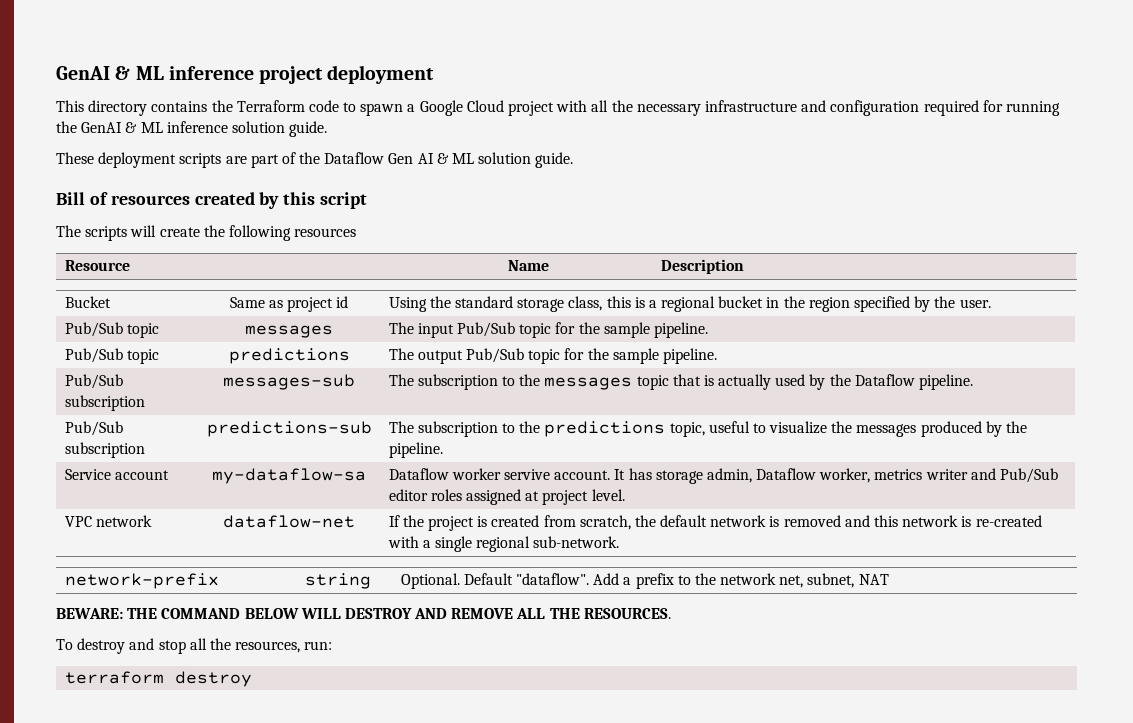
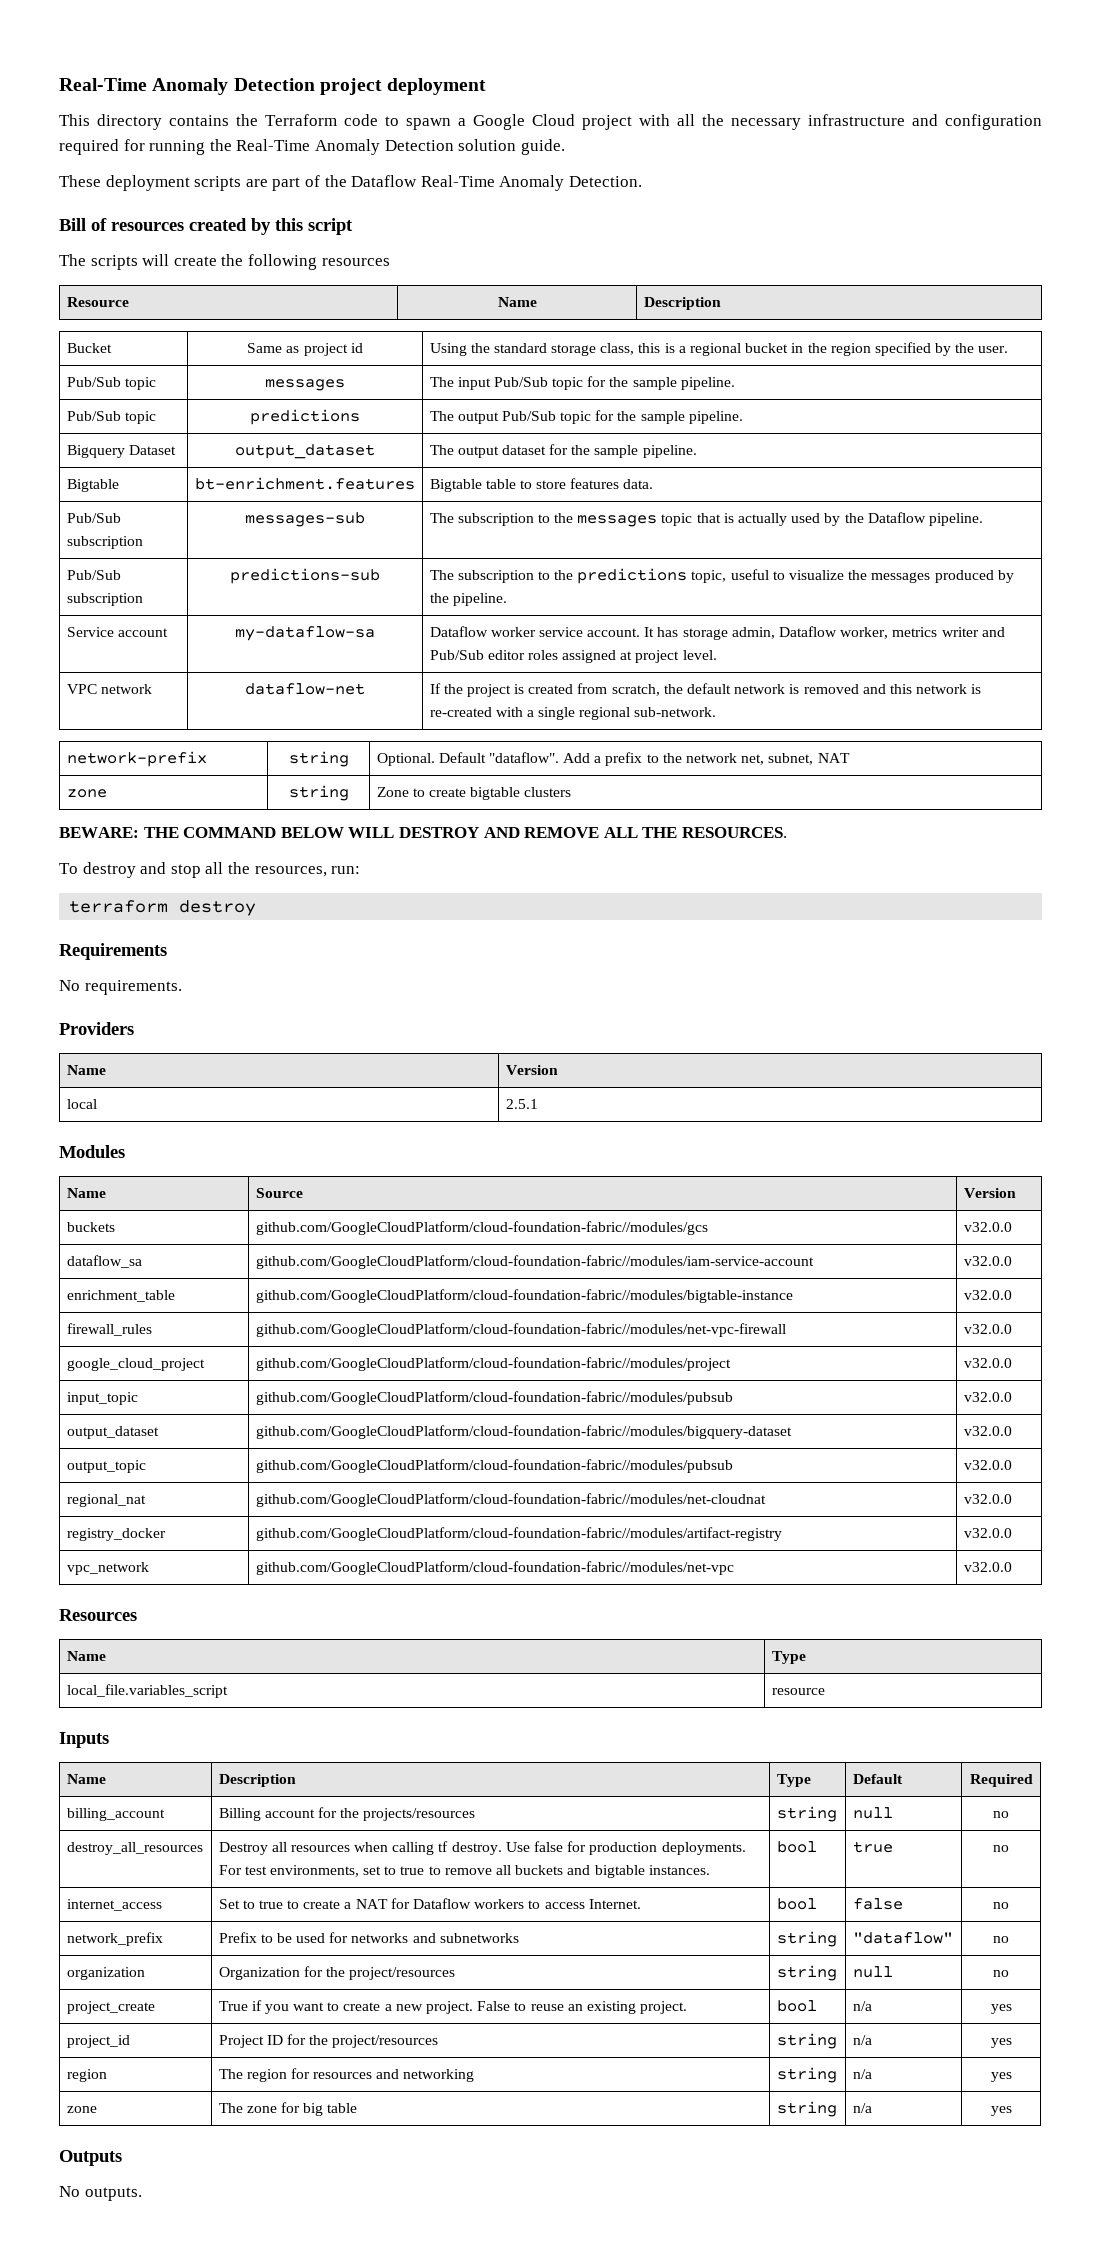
[56,66,254,80] GenAI & ML inference -> [59,78,315,95] Real-Time Anomaly Detection
[81,121,228,133] GenAI & ML inference -> [236,139,454,155] Real-Time Anomaly Detection
[388,152,574,168] Gen AI & ML solution guide. -> [420,175,642,191] Real-Time Anomaly Detection.
(717, 356) none -> [66,445,176,458] [235,444,375,459] [429,444,697,458] [66,479,119,492] [195,477,415,490] [429,478,654,492] // Bigquery Dataset | output_dataset | The output dataset for the sample pipeline. // Bigtable | bt-enrichment.features | Bigtable table to store features data.
[503,469,550,480] servive -> [538,627,583,637] service
(889, 579) none -> [66,789,107,798] [288,785,349,801] [376,787,572,800] // zone | string | Zone to create bigtable clusters
(253, 679) none -> [59,943,167,960] [59,980,182,995] [59,1022,134,1035] [66,1065,106,1075] [505,1065,558,1075] [66,1099,97,1109] [505,1099,538,1109] [59,1145,125,1158] [66,1188,106,1198] [255,1188,303,1198] [963,1188,1016,1198] [66,1222,115,1232] [255,1221,708,1235] [963,1222,1012,1232] [66,1255,142,1268] [255,1255,814,1269] [963,1256,1012,1266] [66,1290,175,1302] [255,1289,793,1303] [963,1290,1012,1300] [66,1323,152,1336] [255,1323,786,1337] [963,1324,1012,1334] [66,1358,205,1371] [255,1357,731,1371] [963,1358,1012,1368] [66,1392,138,1405] [255,1391,733,1405] [963,1392,1012,1402] [66,1426,159,1439] [255,1425,792,1439] [963,1426,1012,1436] [66,1460,146,1473] [255,1459,733,1473] [963,1460,1012,1470] [66,1494,146,1507] [255,1493,766,1507] [963,1494,1012,1504] [66,1528,166,1541] [255,1527,782,1541] [963,1528,1012,1538] [66,1562,149,1575] [255,1561,734,1575] [963,1562,1012,1572] [59,1609,137,1621] [66,1651,106,1661] [771,1651,806,1664] [66,1684,228,1698] [771,1688,825,1695] [59,1732,109,1748] [66,1774,106,1784] [218,1774,296,1787] [776,1774,811,1787] [852,1774,903,1784] [969,1774,1033,1787] [66,1808,165,1821] [218,1807,476,1821] [776,1806,837,1822] [852,1807,893,1819] [993,1811,1009,1818] [66,1842,203,1855] [218,1841,746,1855] [218,1865,710,1878] [776,1841,817,1853] [852,1841,893,1853] [993,1845,1009,1852] [66,1899,162,1911] [218,1898,641,1909] [776,1898,817,1910] [852,1898,903,1910] [993,1902,1009,1909] [66,1932,163,1946] [218,1932,519,1943] [776,1931,837,1947] [852,1932,953,1944] [993,1936,1009,1943] [66,1967,145,1980] [218,1966,456,1980] [776,1965,837,1981] [852,1966,893,1978] [993,1970,1009,1977] [66,2001,155,2014] [218,2000,688,2014] [776,2000,817,2012] [852,2001,872,2011] [990,2004,1012,2014] [66,2035,130,2048] [218,2034,439,2048] [776,2033,837,2049] [852,2035,872,2045] [990,2038,1012,2048] [66,2069,107,2082] [218,2068,475,2082] [776,2067,837,2083] [852,2069,872,2079] [990,2072,1012,2082] [66,2106,97,2113] [218,2102,358,2116] [776,2101,837,2117] [852,2103,872,2113] [990,2106,1012,2116] [59,2150,122,2166] [59,2186,142,2201] // Requirements // No requirements. // Providers // Name | Version // local | 2.5.1 // Modules // Name | Source | Version // buckets | github.com/GoogleCloudPlatform/cloud-foundation-fabric//modules/gcs | v32.0.0 // dataflow_sa | github.com/GoogleCloudPlatform/cloud-foundation-fabric//modules/iam-service-account | v32.0.0 // enrichment_table | github.com/GoogleCloudPlatform/cloud-foundation-fabric//modules/bigtable-instance | v32.0.0 // firewall_rules | github.com/GoogleCloudPlatform/cloud-foundation-fabric//modules/net-vpc-firewall | v32.0.0 // google_cloud_project | github.com/GoogleCloudPlatform/cloud-foundation-fabric//modules/project | v32.0.0 // input_topic | github.com/GoogleCloudPlatform/cloud-foundation-fabric//modules/pubsub | v32.0.0 // output_dataset | github.com/GoogleCloudPlatform/cloud-foundation-fabric//modules/bigquery-dataset | v32.0.0 // output_topic | github.com/GoogleCloudPlatform/cloud-foundation-fabric//modules/pubsub | v32.0.0 // regional_nat | github.com/GoogleCloudPlatform/cloud-foundation-fabric//modules/net-cloudnat | v32.0.0 // registry_docker | github.com/GoogleCloudPlatform/cloud-foundation-fabric//modules/artifact-registry | v32.0.0 // vpc_network | github.com/GoogleCloudPlatform/cloud-foundation-fabric//modules/net-vpc | v32.0.0 // Resources // Name | Type // local_file.variables_script | resource // Inputs // Name | Description | Type | Default | Required // billing_account | Billing account for the projects/resources | string | null | no // destroy_all_resources | Destroy all resources when calling tf destroy. Use false for production deployments. For test environments, set to true to remove all buckets and bigtable instances. | bool | true | no // internet_access | Set to true to create a NAT for Dataflow workers to access Internet. | bool | false | no // network_prefix | Prefix to be used for networks and subnetworks | string | "dataflow" | no // organization | Organization for the project/resources | string | null | no // project_create | True if you want to create a new project. False to reuse an existing project. | bool | n/a | yes // project_id | Project ID for the project/resources | string | n/a | yes // region | The region for resources and networking | string | n/a | yes // zone | The zone for big table | string | n/a | yes // Outputs // No outputs.

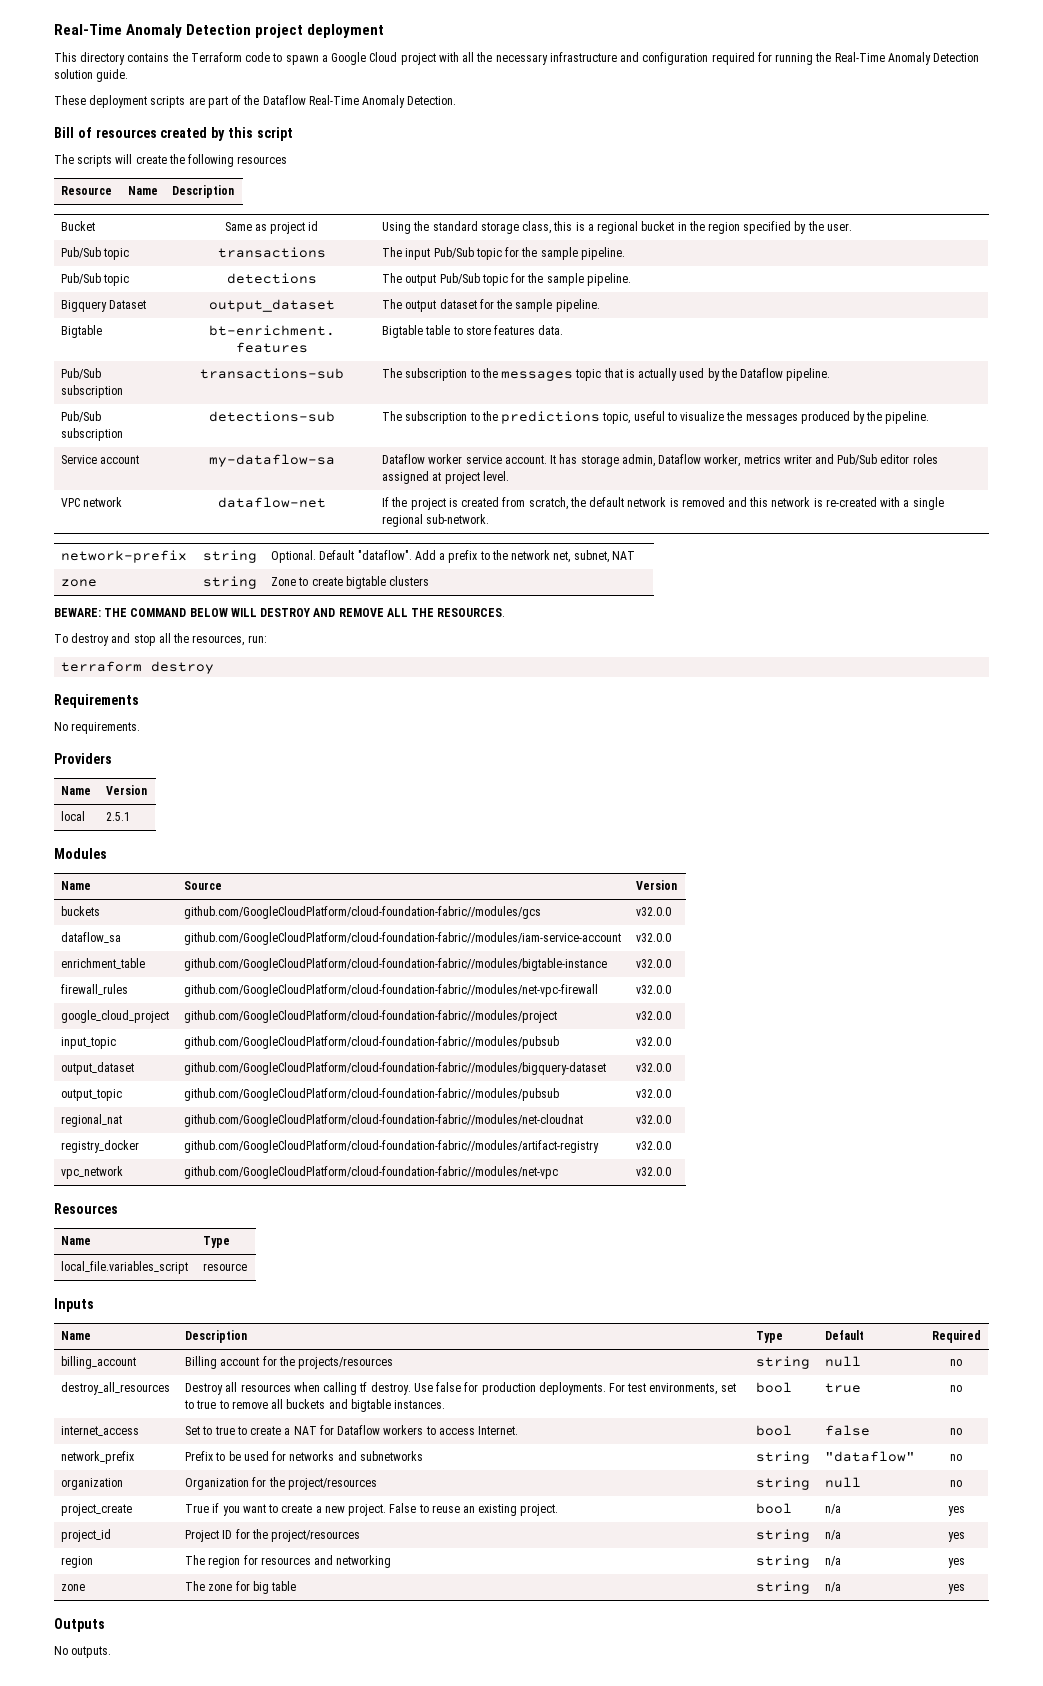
[265,379,345,391] messages -> [217,247,326,258] transactions
[250,409,360,425] predictions -> [226,273,317,284] detections
[245,512,365,527] messages-sub -> [199,368,344,379] transactions-sub
[230,568,380,584] predictions-sub -> [208,411,335,422] detections-sub

